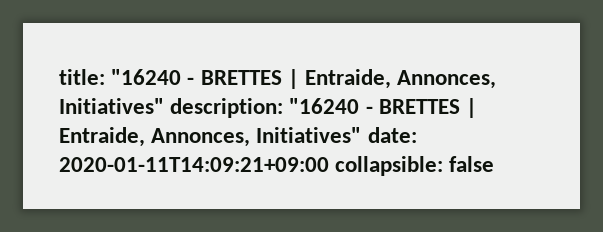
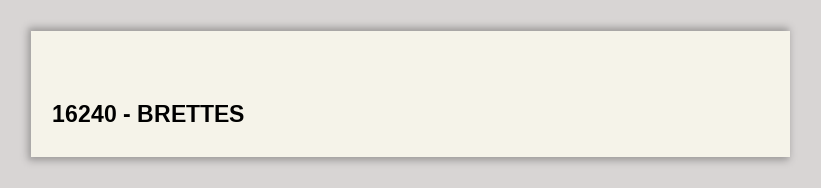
[59,69,497,89] [59,98,478,118] [59,127,417,147] [59,156,495,176] title: "16240 - BRETTES | Entraide, Annonces, Initiatives" description: "16240 - BRETTES | Entraide, Annonces, Initiatives" date: 2020-01-11T14:09:21+09:00 collapsible: false -> [52,105,245,122] 16240 - BRETTES

